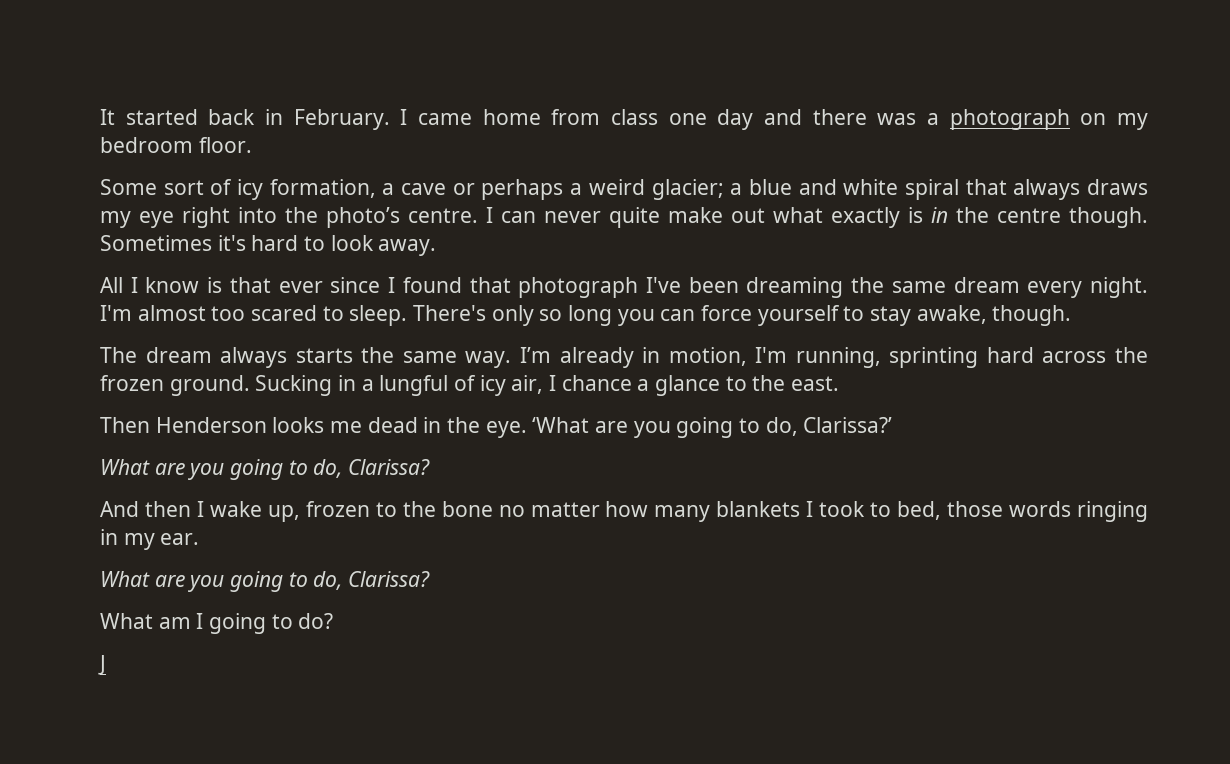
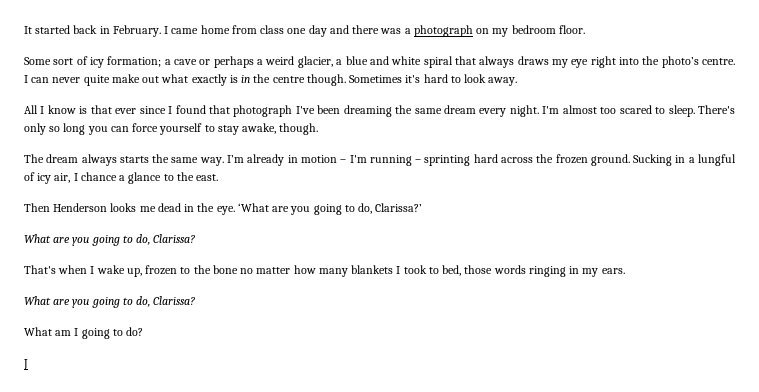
[269,179,376,198] formation, -> [107,56,162,67] formation;
[651,179,724,200] glacier; -> [297,56,333,68] glacier,
[668,347,881,368] motion, I'm running, -> [300,155,422,166] motion – I'm running –
[100,501,191,517] And then -> [24,265,88,274] That's when
[160,533,200,545] ear. -> [601,268,625,274] ears.

